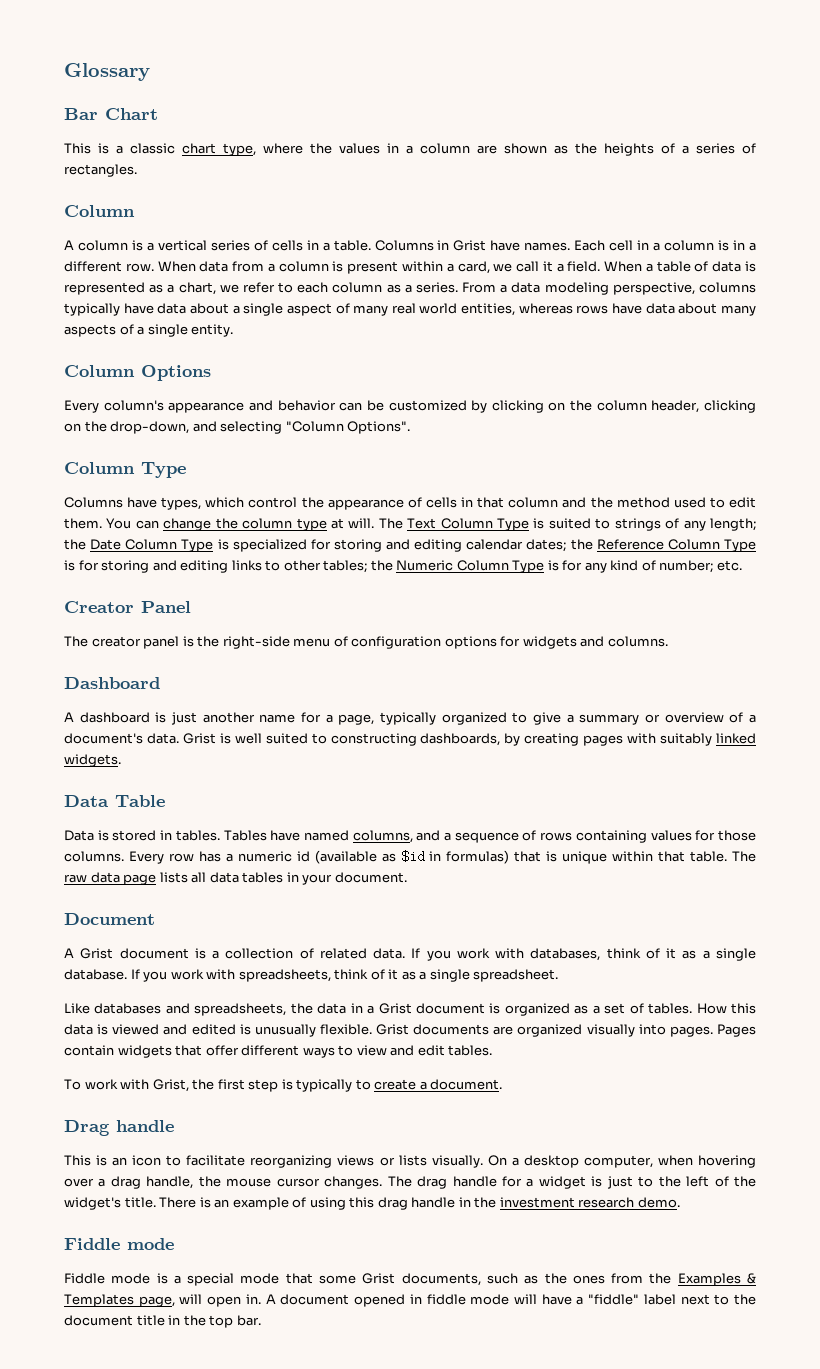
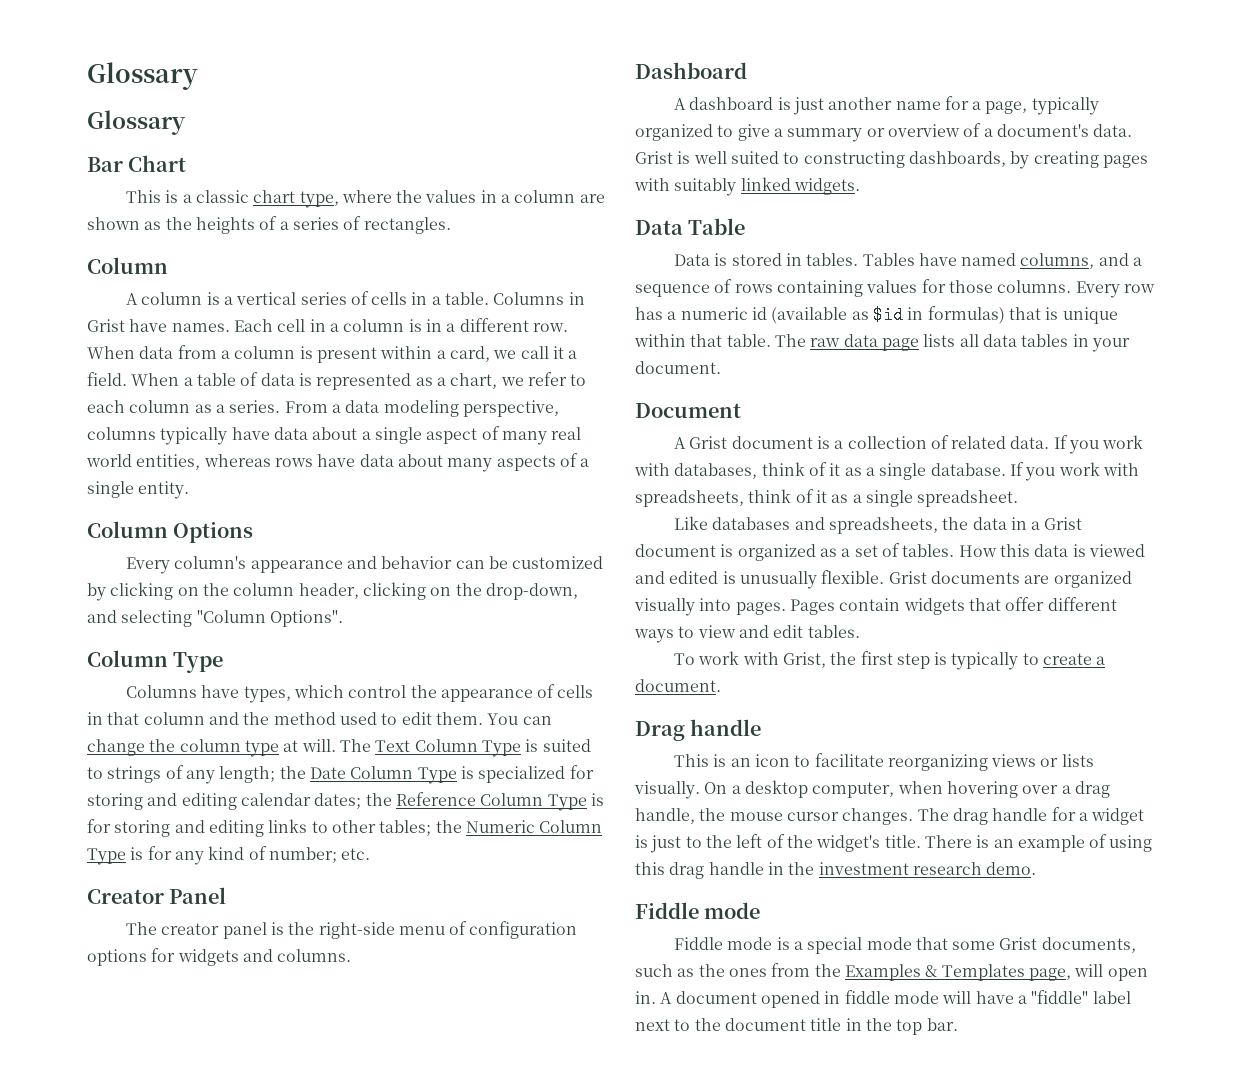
[64,63,150,81] Glossary -> [87,62,198,90] [87,110,186,135] Glossary // Glossary

